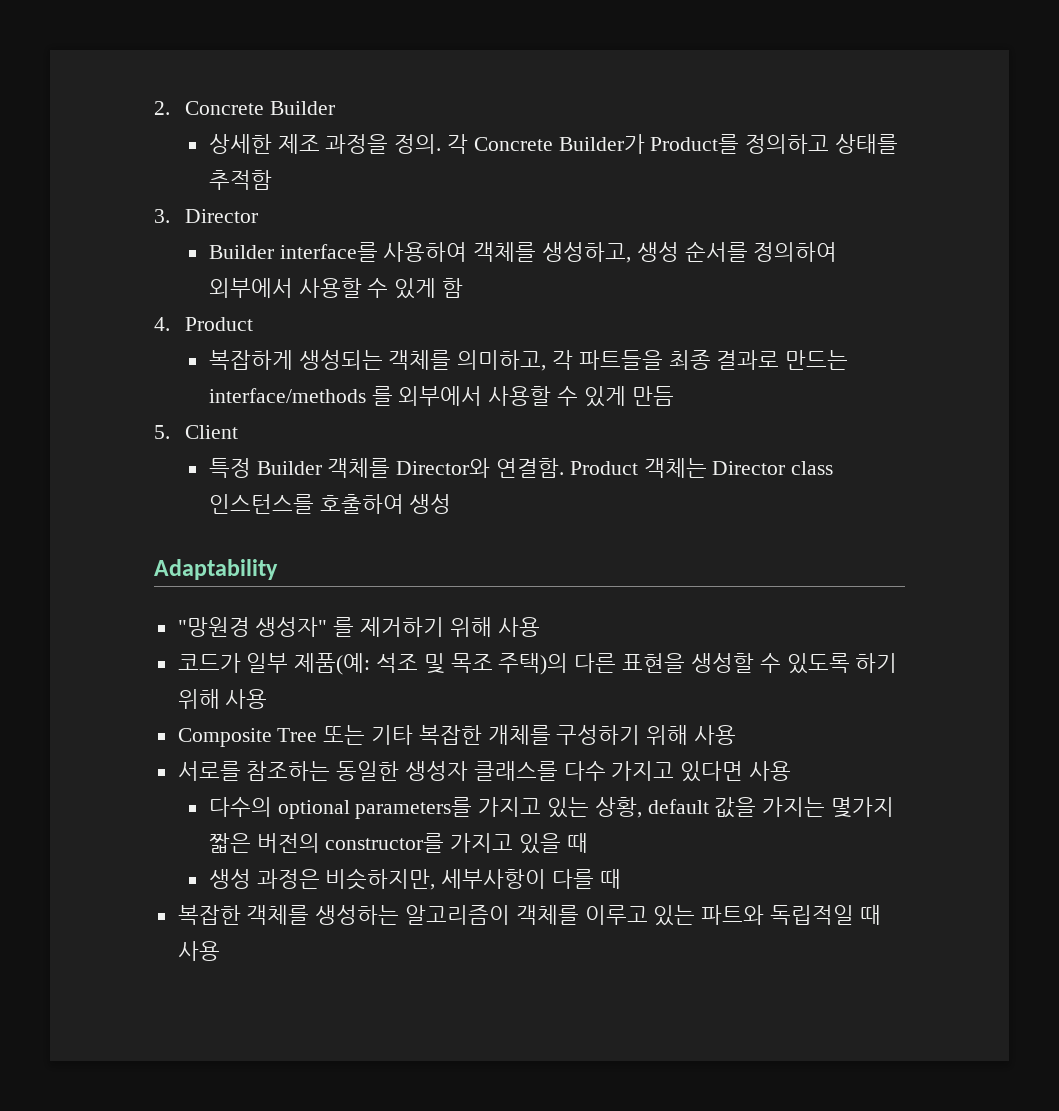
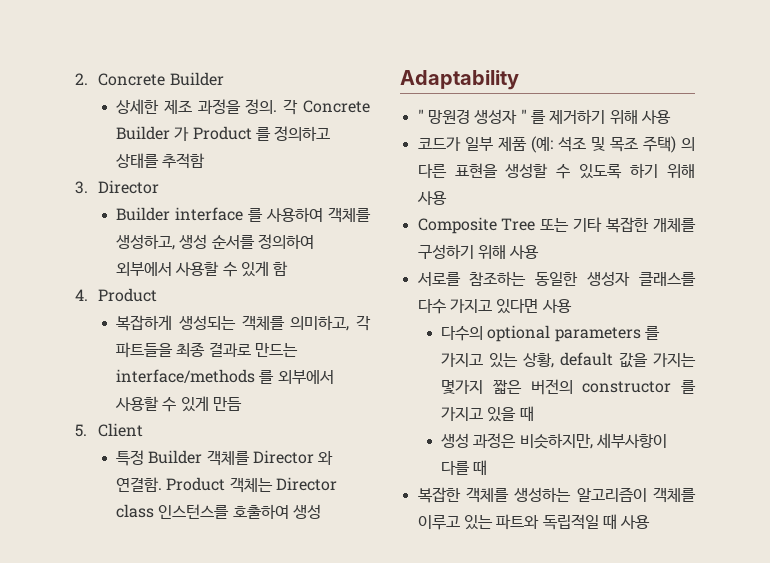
[558,134,740,154] Builder가 Product를 -> [116,126,271,141] Builder 가 Product 를
[279,242,378,262] interface를 -> [175,207,264,222] interface 를
[396,458,491,478] Director와 -> [252,450,334,465] Director 와
[177,617,328,637] "망원경 생성자" -> [417,109,527,124] " 망원경 생성자 "
[294,653,371,675] 제품(예: -> [497,136,553,153] 제품 (예:
[498,653,569,675] 주택)의 -> [642,136,695,153] 주택) 의
[355,797,473,819] parameters를 -> [554,326,660,342] parameters 를
[325,833,445,853] constructor를 -> [582,380,696,394] constructor 를

